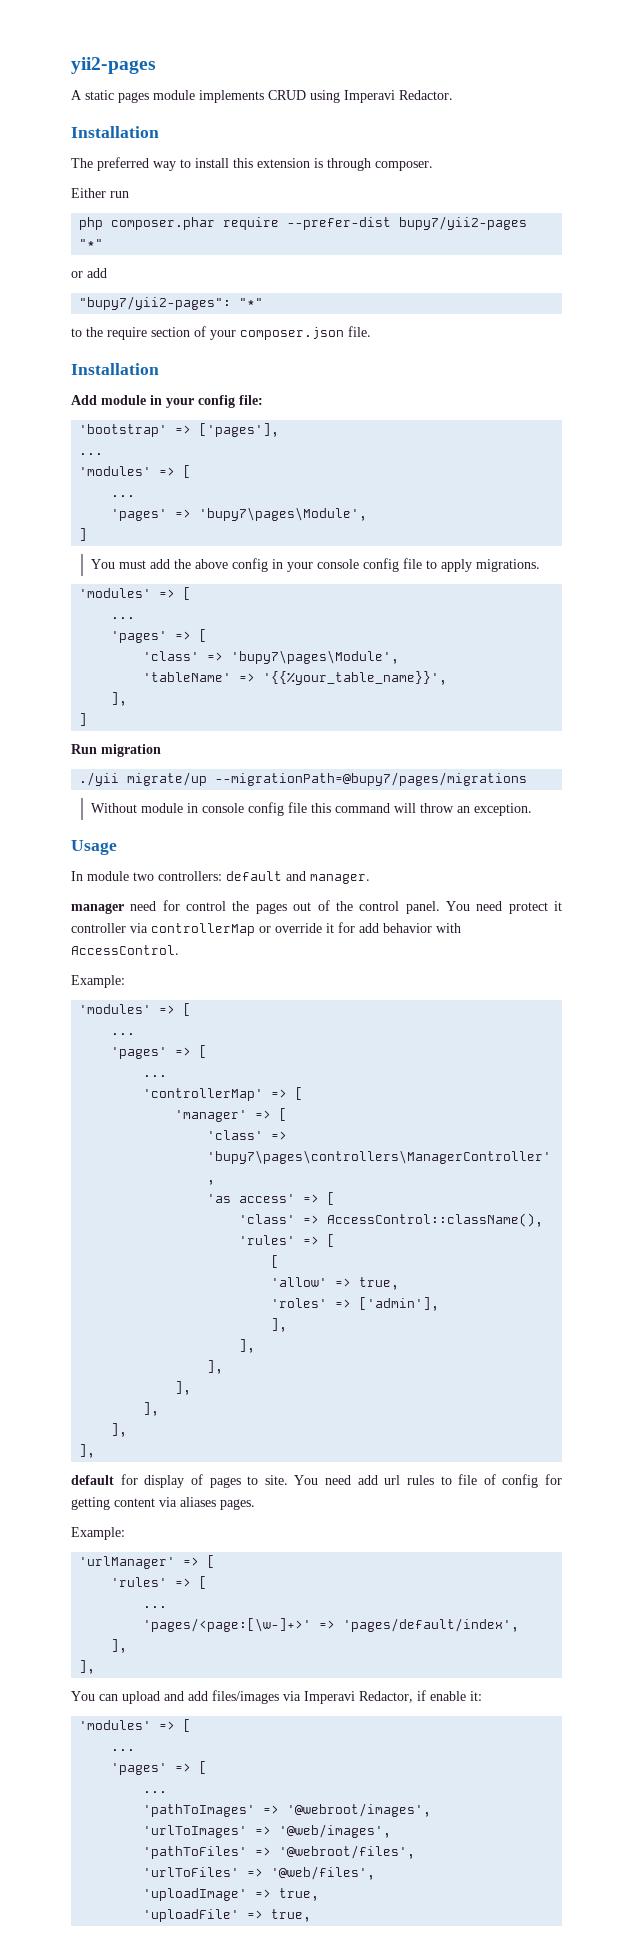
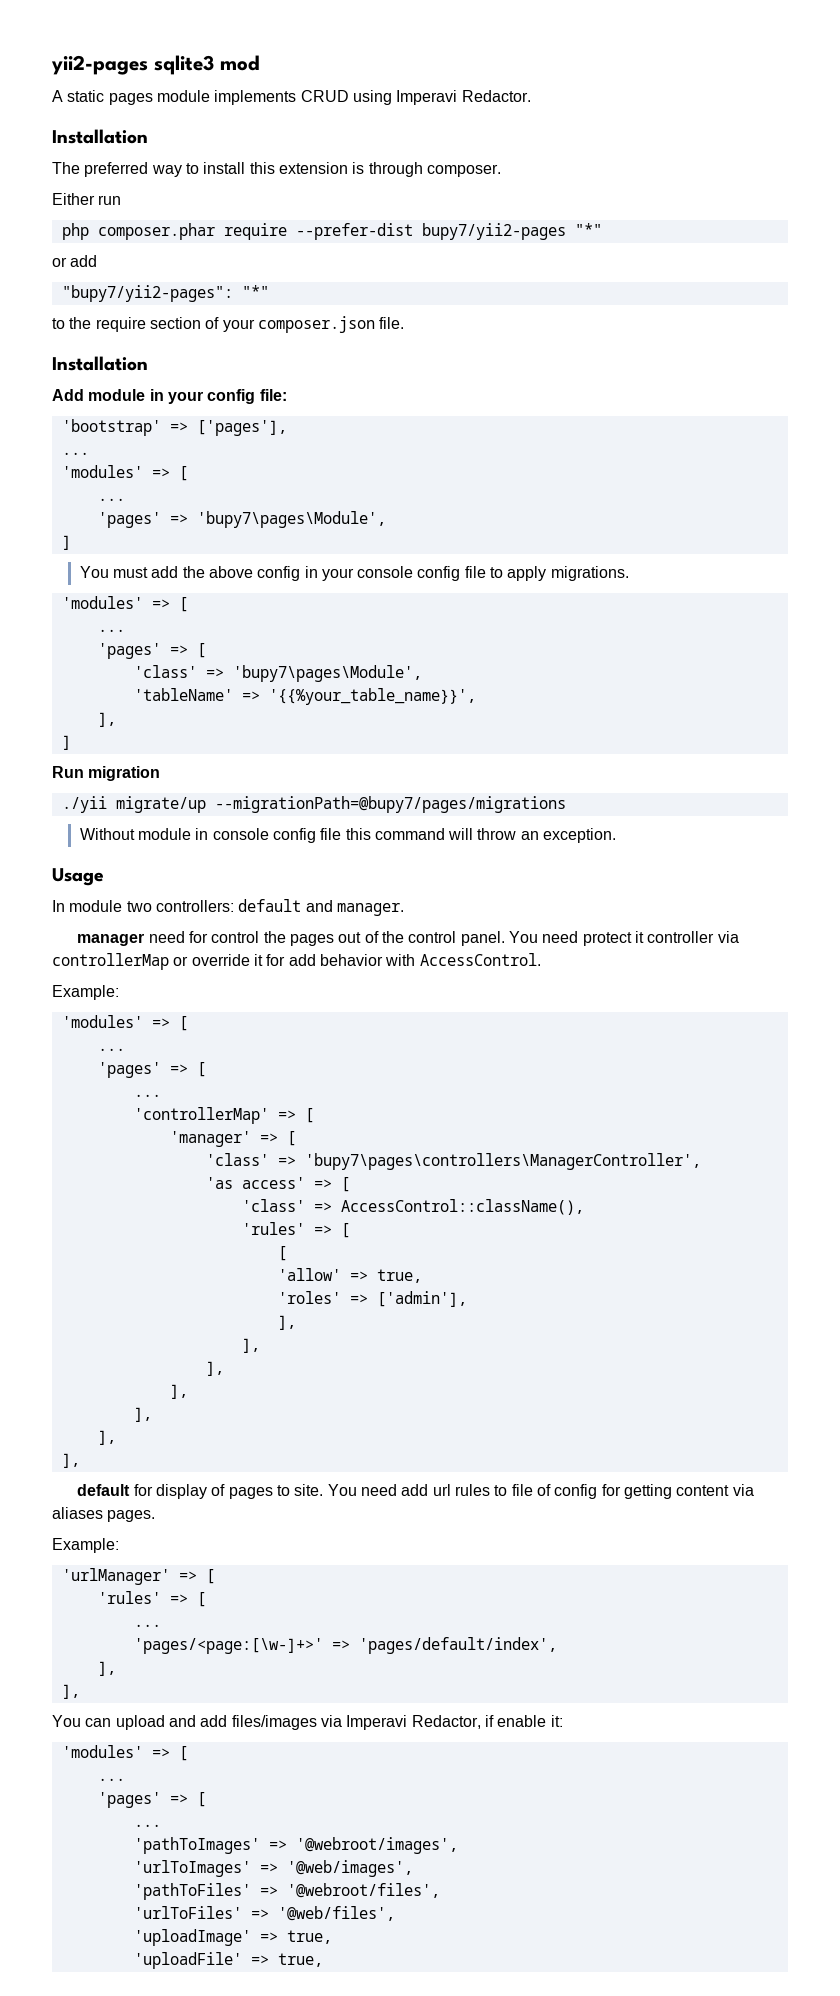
(156, 65) none -> [154,55,260,75] sqlite3 mod

